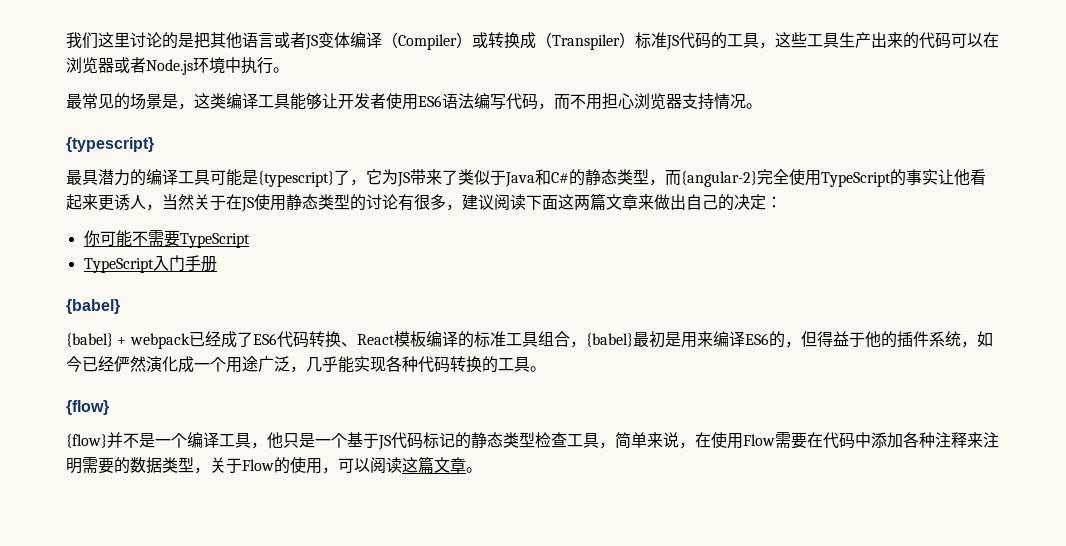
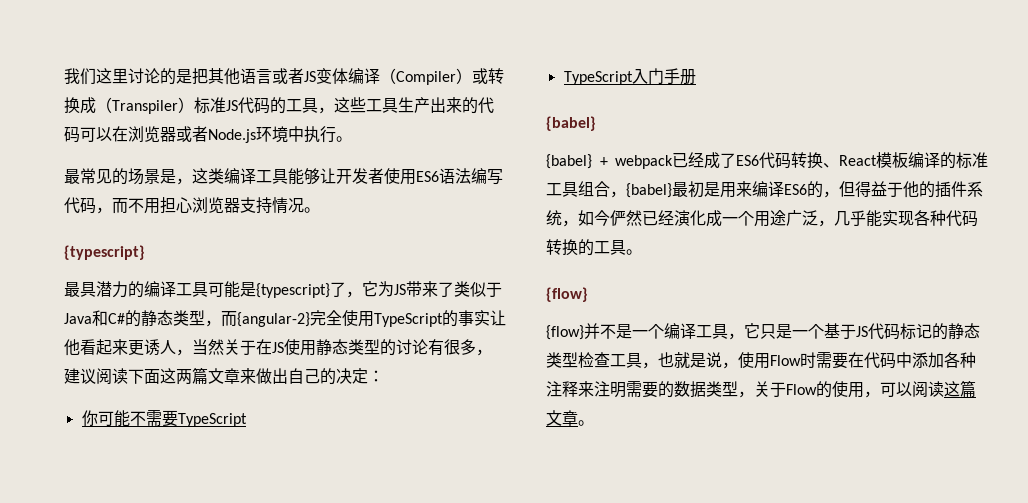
[82,356,146,372] 已经俨然 -> [610,210,674,226] 俨然已经
[267,432,283,449] 他 -> [744,323,760,339] 它
[615,432,711,449] 简单来说，在 -> [658,352,738,369] 也就是说，
(775, 440) none -> [800,352,816,368] 时

